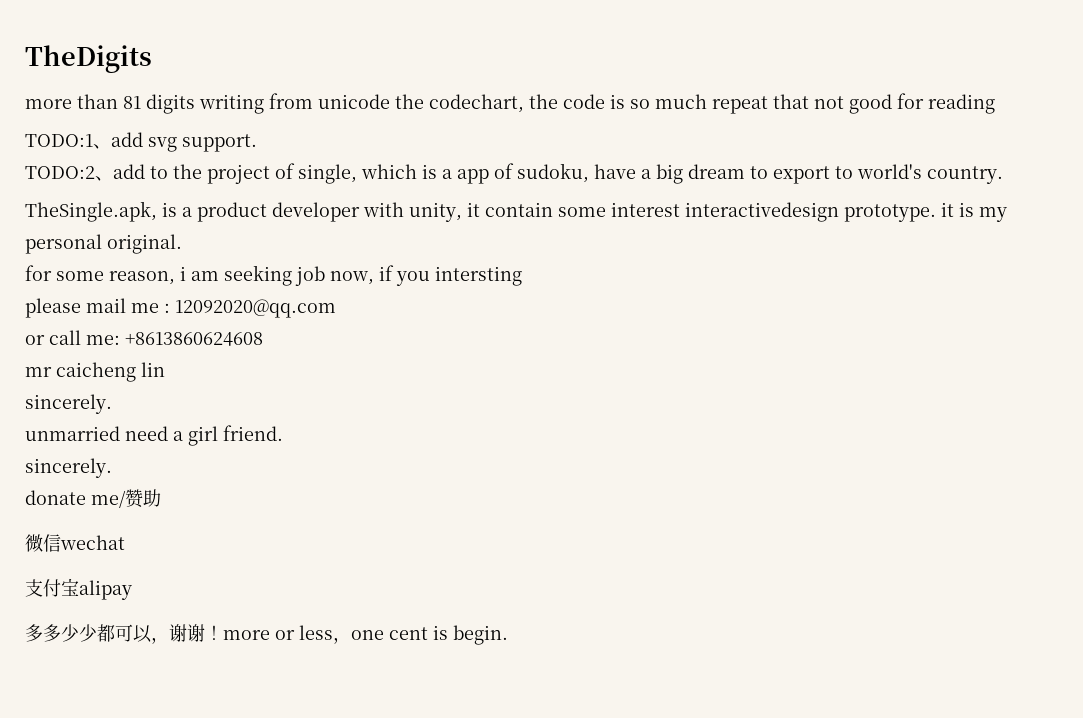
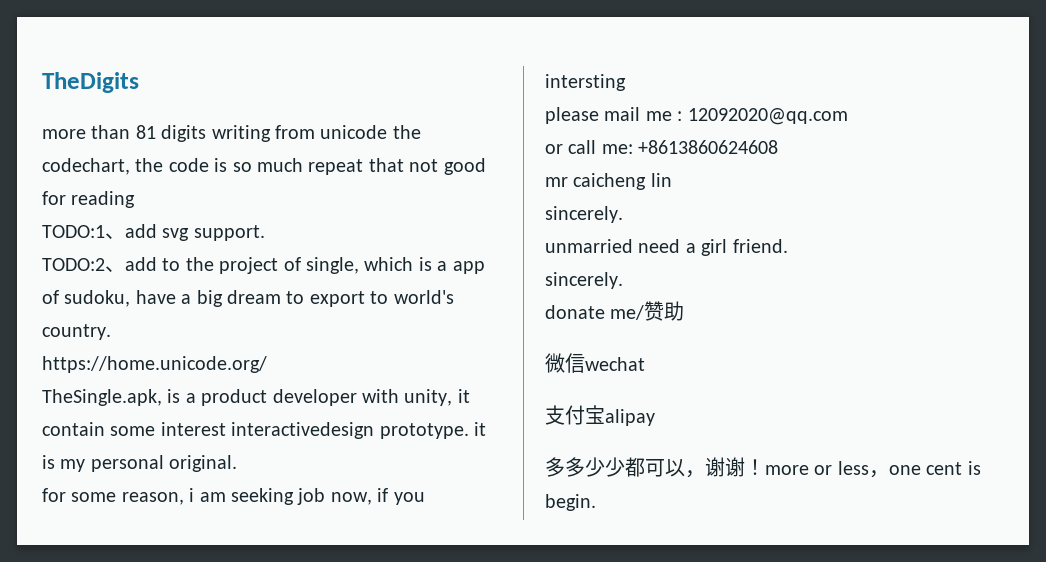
(1003, 175) none -> [42,356,267,373] // https://home.unicode.org/

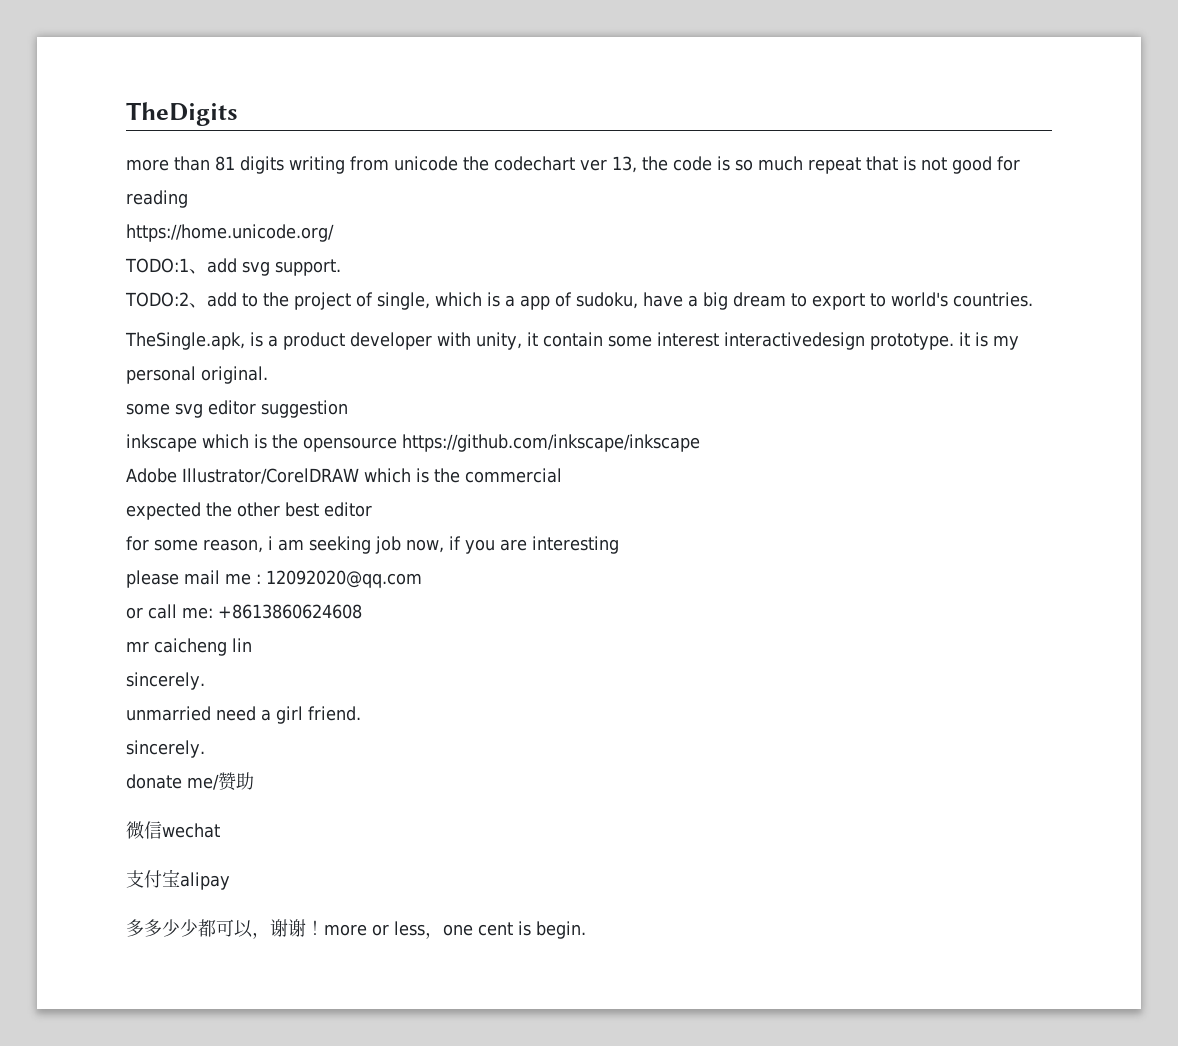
[42,158,130,175] codechart, -> [494,156,637,173] codechart ver 13,
(404, 165) none -> [903,156,916,171] is
(136, 199) none -> [126,224,334,242] // https://home.unicode.org/
[42,324,111,340] [42,356,267,373] country. // https://home.unicode.org/ -> [953,292,1033,307] countries.
(238, 463) none -> [126,400,348,418] [126,434,700,452] [126,468,562,484] [126,502,372,520] // some svg editor suggestion // inkscape which is the opensource https://github.com/inkscape/inkscape // Adobe Illustrator/CorelDRAW which is the commercial // expected the other best editor
[545,74,626,91] intersting -> [500,536,619,554] are interesting

